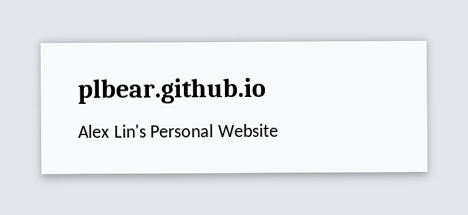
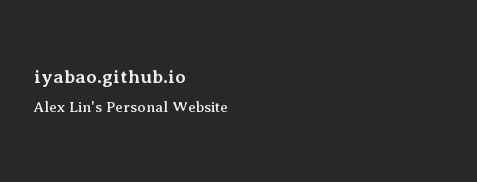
[77,77,266,104] plbear.github.io -> [34,70,186,87] iyabao.github.io

